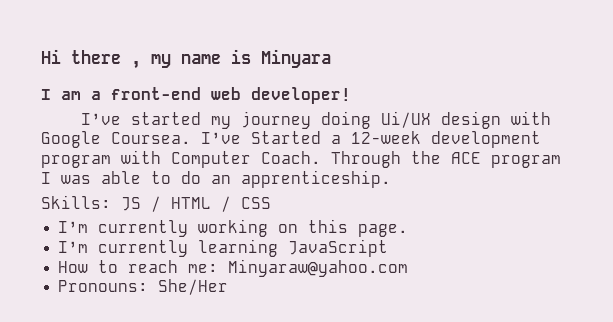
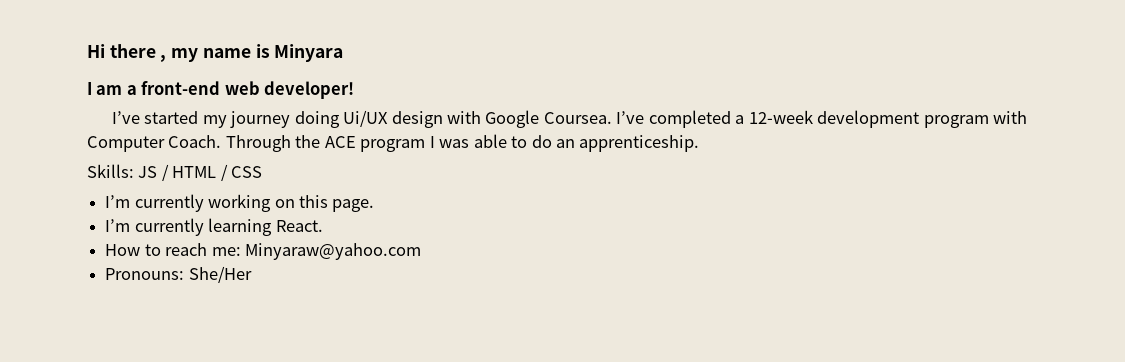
[251,131,321,144] Started -> [648,110,731,128] completed
[288,239,389,257] JavaScript -> [275,220,323,232] React.

